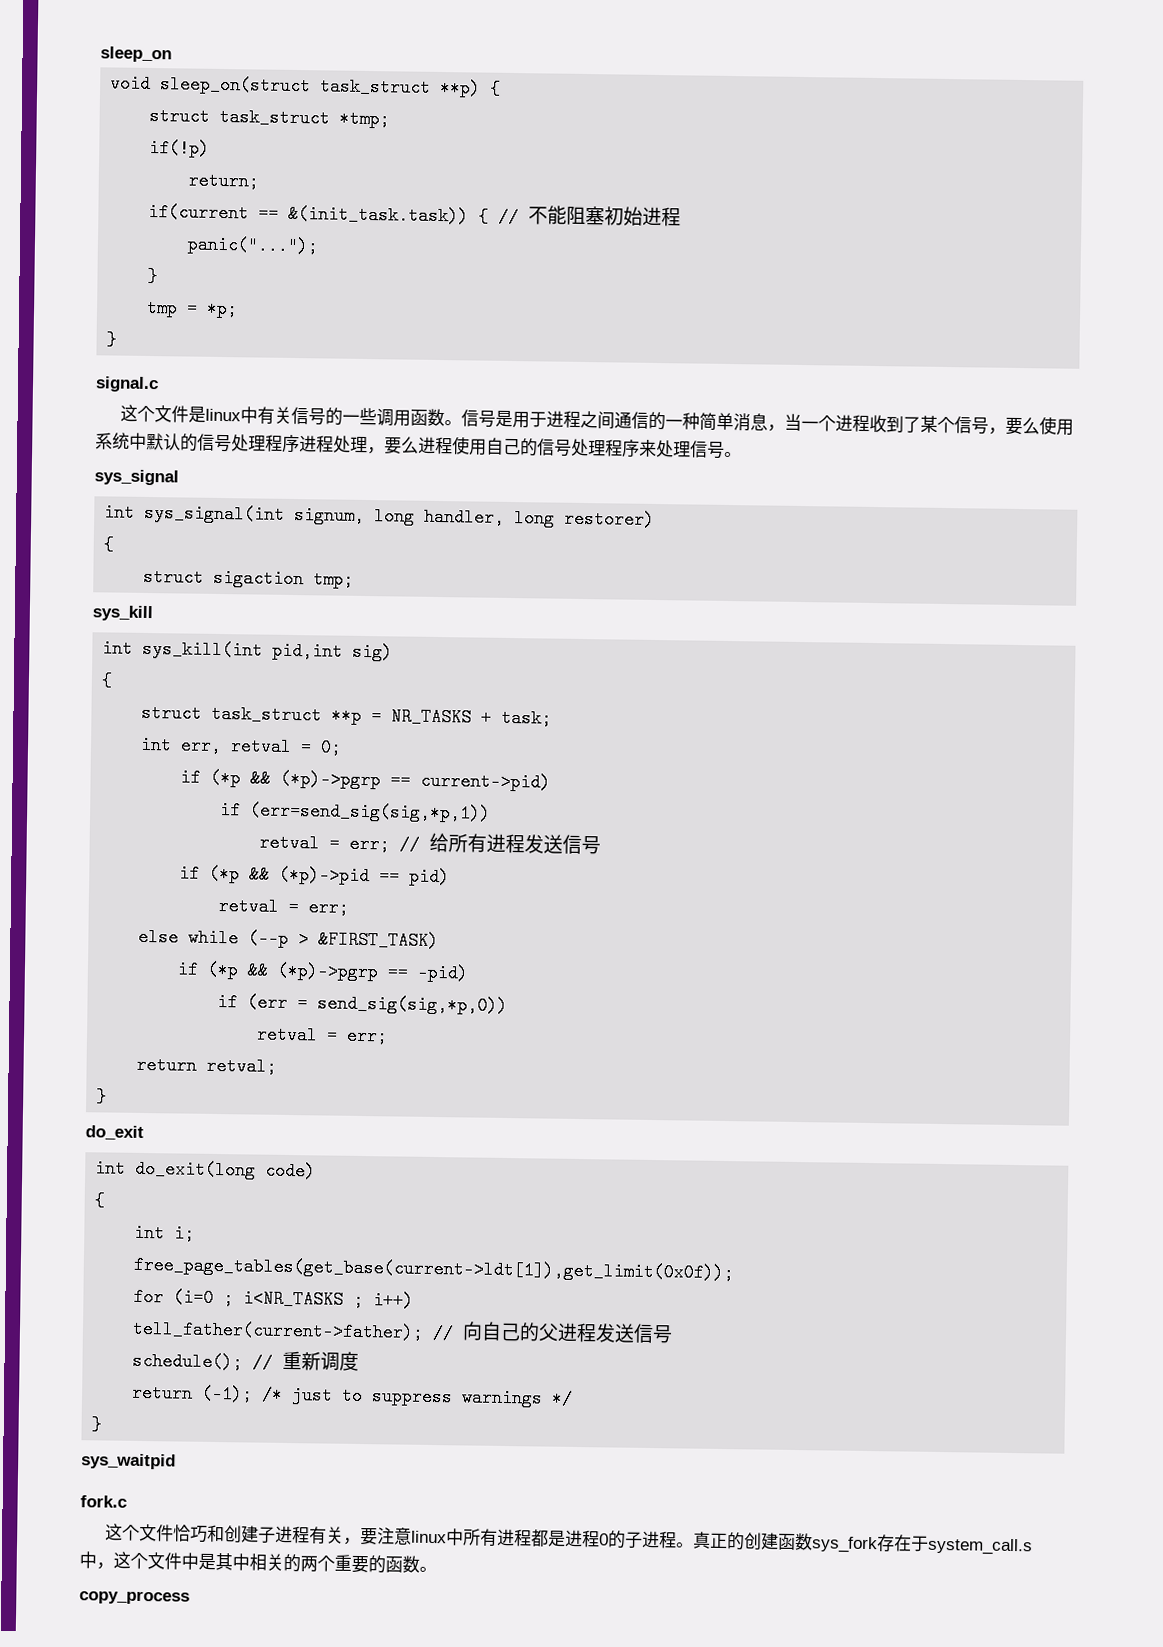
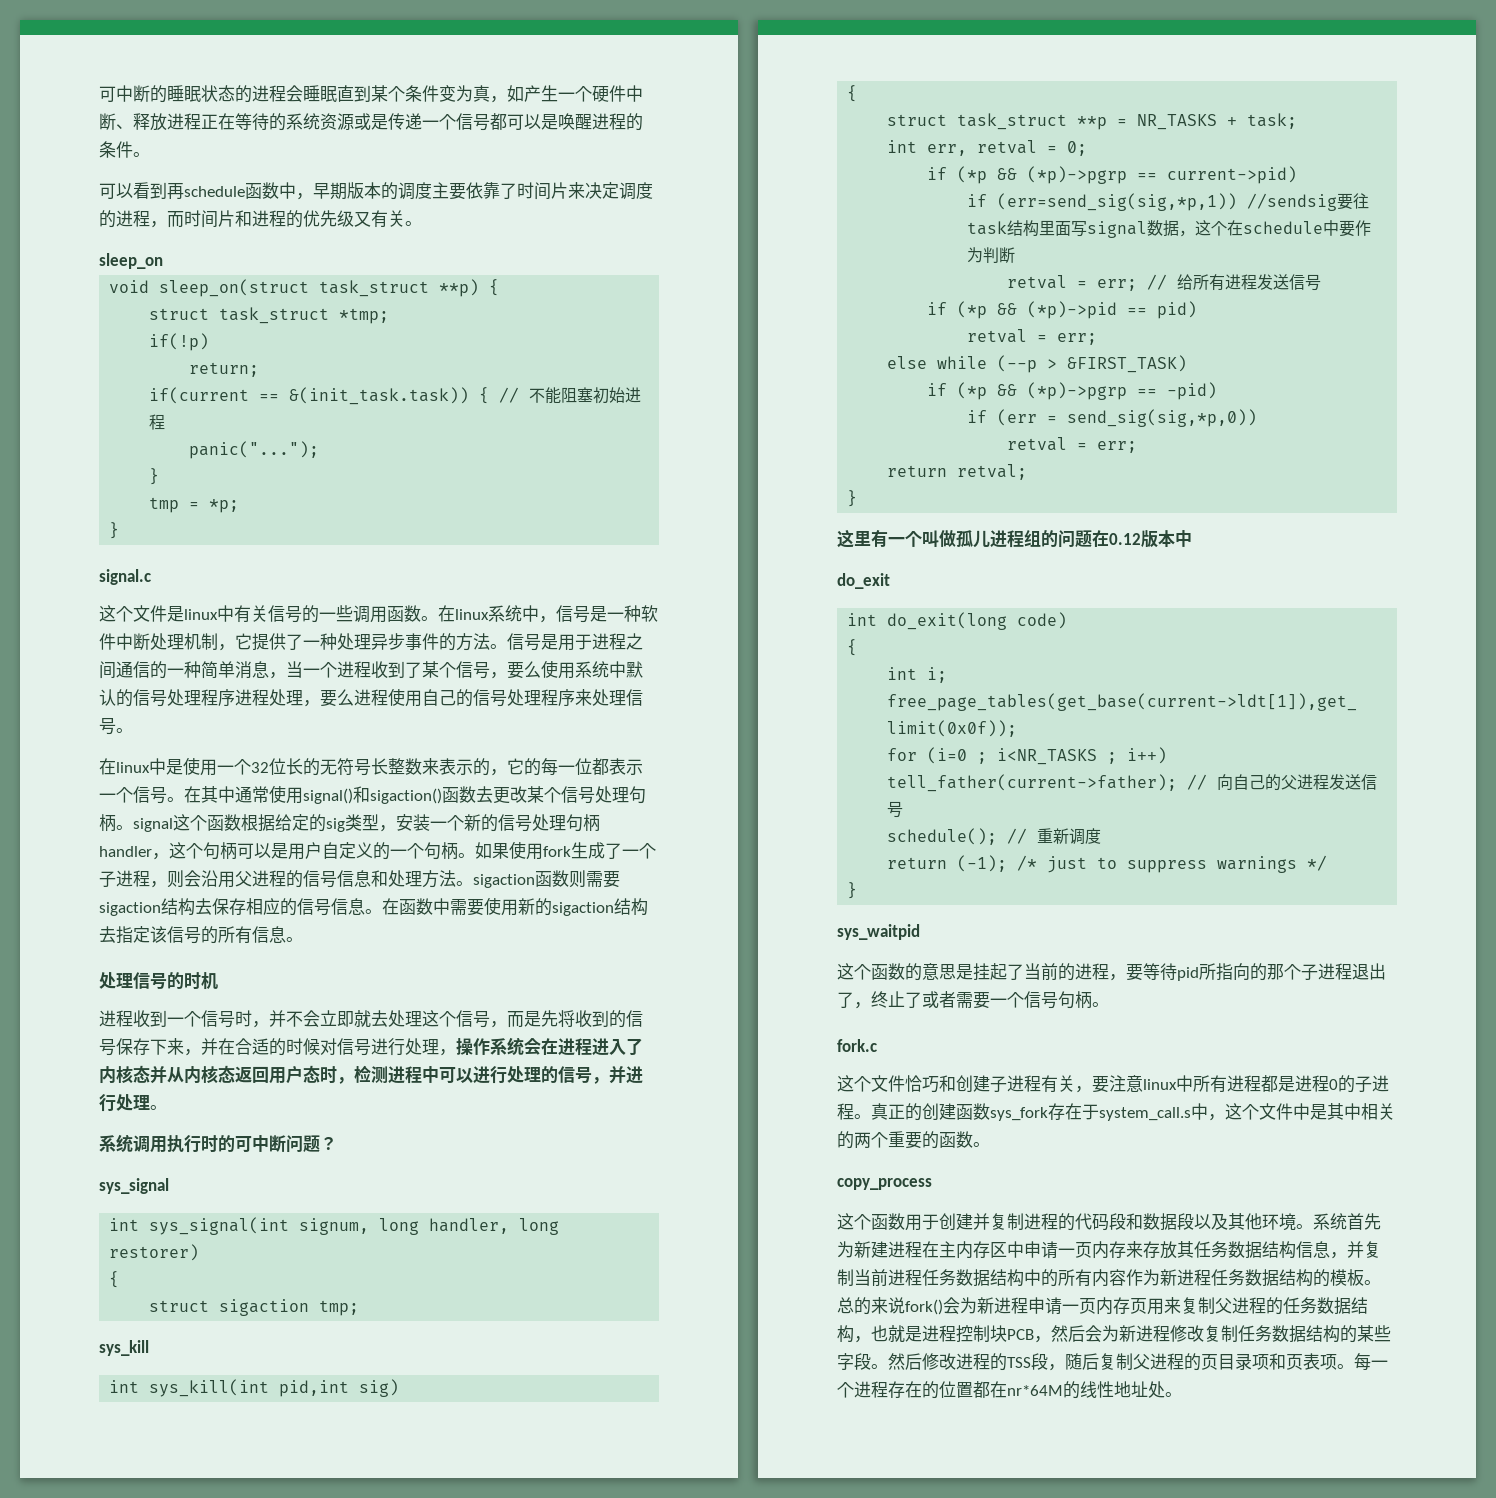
(100, 54) none -> [99,85,643,103] [99,113,643,131] [99,141,150,158] [99,182,653,200] [99,210,422,228] 可中断的睡眠状态的进程会睡眠直到某个条件变为真，如产生一个硬件中断、释放进程正在等待的系统资源或是传递一个信号都可以是唤醒进程的条件。 // 可以看到再schedule函数中，早期版本的调度主要依靠了时间片来决定调度的进程，而时间片和进程的优先级又有关。 //
(463, 423) none -> [438,605,658,623] [99,633,507,651] 在linux系统中，信号是一种软件中断处理机制，它提供了一种处理异步事件的方法。
(742, 454) none -> [99,757,643,776] [99,785,646,804] [99,814,600,832] [99,841,656,860] [99,870,620,888] [99,897,648,916] [99,926,303,944] [99,972,218,990] [99,1010,643,1028] [99,1037,643,1056] [99,1065,643,1084] [99,1094,167,1112] [99,1134,337,1153] // 在linux中是使用一个32位长的无符号长整数来表示的，它的每一位都表示一个信号。在其中通常使用signal()和sigaction()函数去更改某个信号处理句柄。signal这个函数根据给定的sig类型，安装一个新的信号处理句柄handler，这个句柄可以是用户自定义的一个句柄。如果使用fork生成了一个子进程，则会沿用父进程的信号信息和处理方法。sigaction函数则需要sigaction结构去保存相应的信号信息。在函数中需要使用新的sigaction结构去指定该信号的所有信息。 // 处理信号的时机 // 进程收到一个信号时，并不会立即就去处理这个信号，而是先将收到的信号保存下来，并在合适的时候对信号进行处理，操作系统会在进程进入了内核态并从内核态返回用户态时，检测进程中可以进行处理的信号，并进行处理。 // 系统调用执行时的可中断问题？
(492, 812) none -> [1247,193,1370,211] [967,220,1372,238] [967,247,1016,263] //sendsig要往task结构里面写signal数据，这个在schedule中要作为判断
(108, 1096) none -> [837,529,1192,548] // 这里有一个叫做孤儿进程组的问题在0.12版本中
(176, 1461) none -> [837,963,1386,981] [837,991,1109,1009] // 这个函数的意思是挂起了当前的进程，要等待pid所指向的那个子进程退出了，终止了或者需要一个信号句柄。
(190, 1597) none -> [837,1213,1381,1231] [837,1241,1381,1259] [837,1269,1381,1287] [837,1297,1368,1315] [837,1325,1391,1343] [837,1353,1388,1371] [837,1381,1182,1399] // 这个函数用于创建并复制进程的代码段和数据段以及其他环境。系统首先为新建进程在主内存区中申请一页内存来存放其任务数据结构信息，并复制当前进程任务数据结构中的所有内容作为新进程任务数据结构的模板。总的来说fork()会为新进程申请一页内存页用来复制父进程的任务数据结构，也就是进程控制块PCB，然后会为新进程修改复制任务数据结构的某些字段。然后修改进程的TSS段，随后复制父进程的页目录项和页表项。每一个进程存在的位置都在nr*64M的线性地址处。

